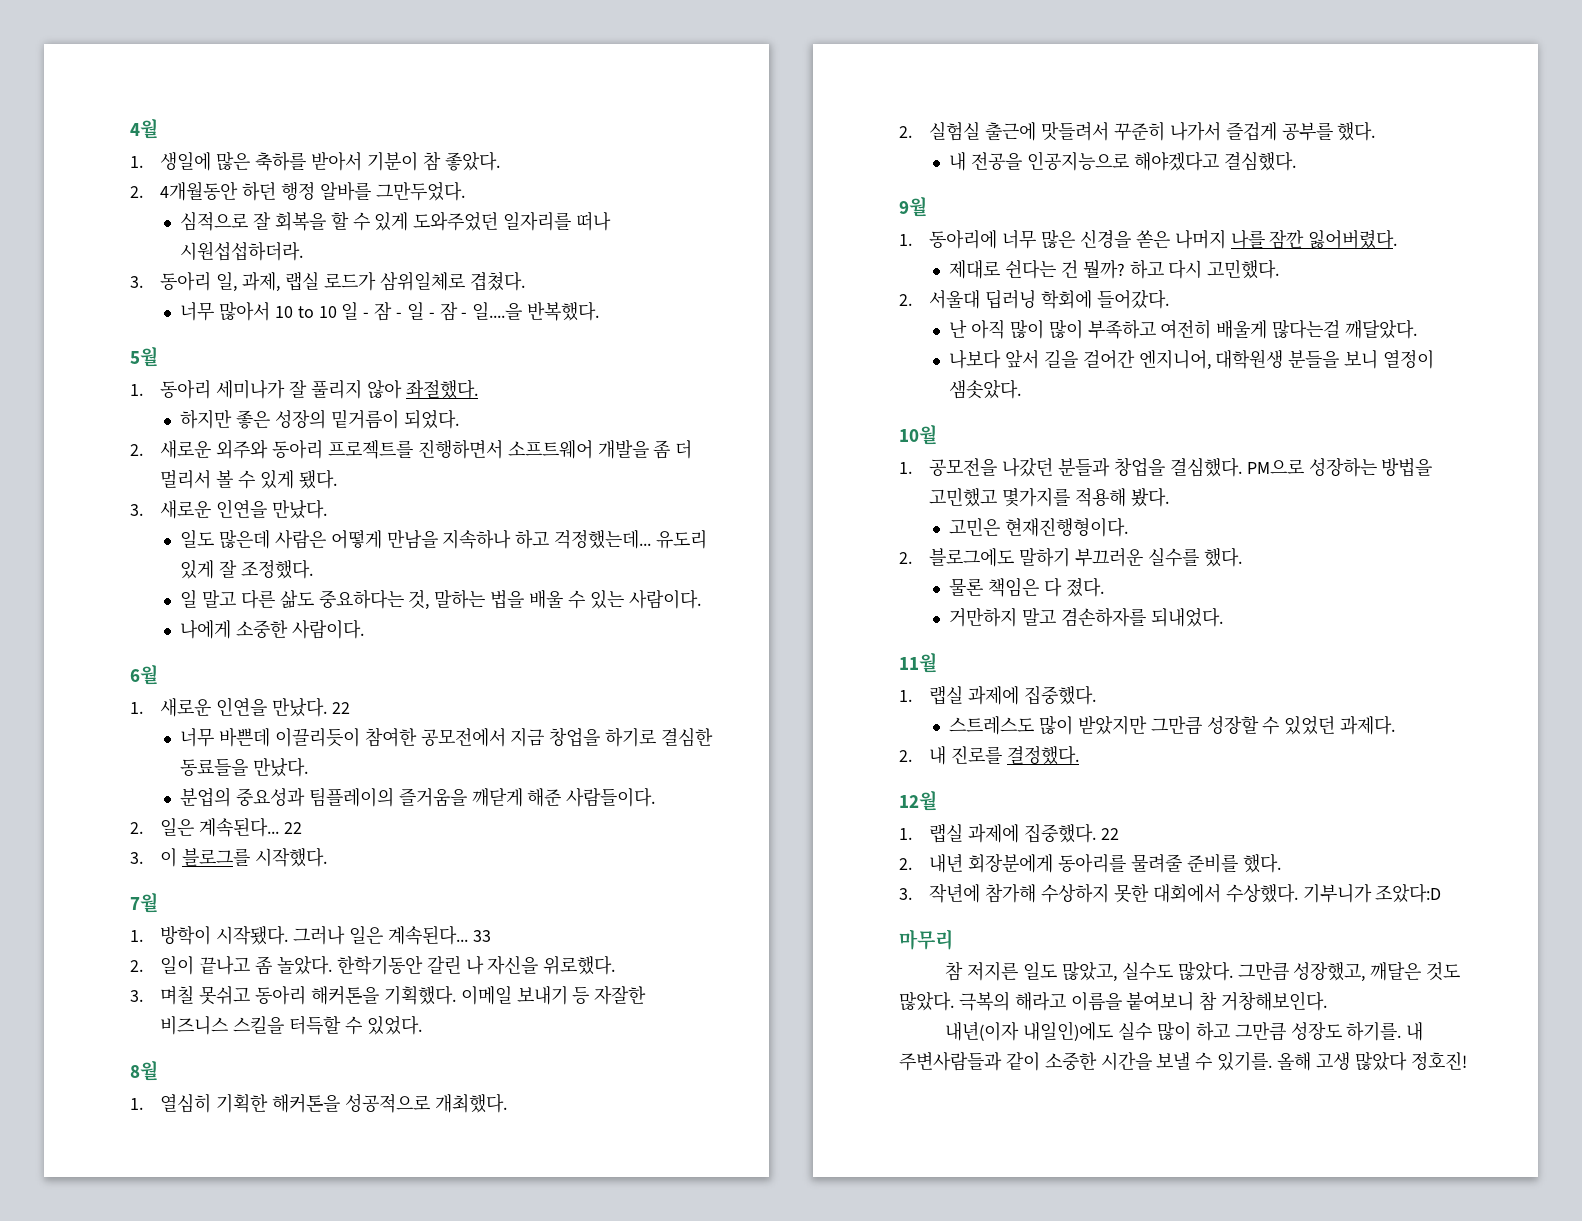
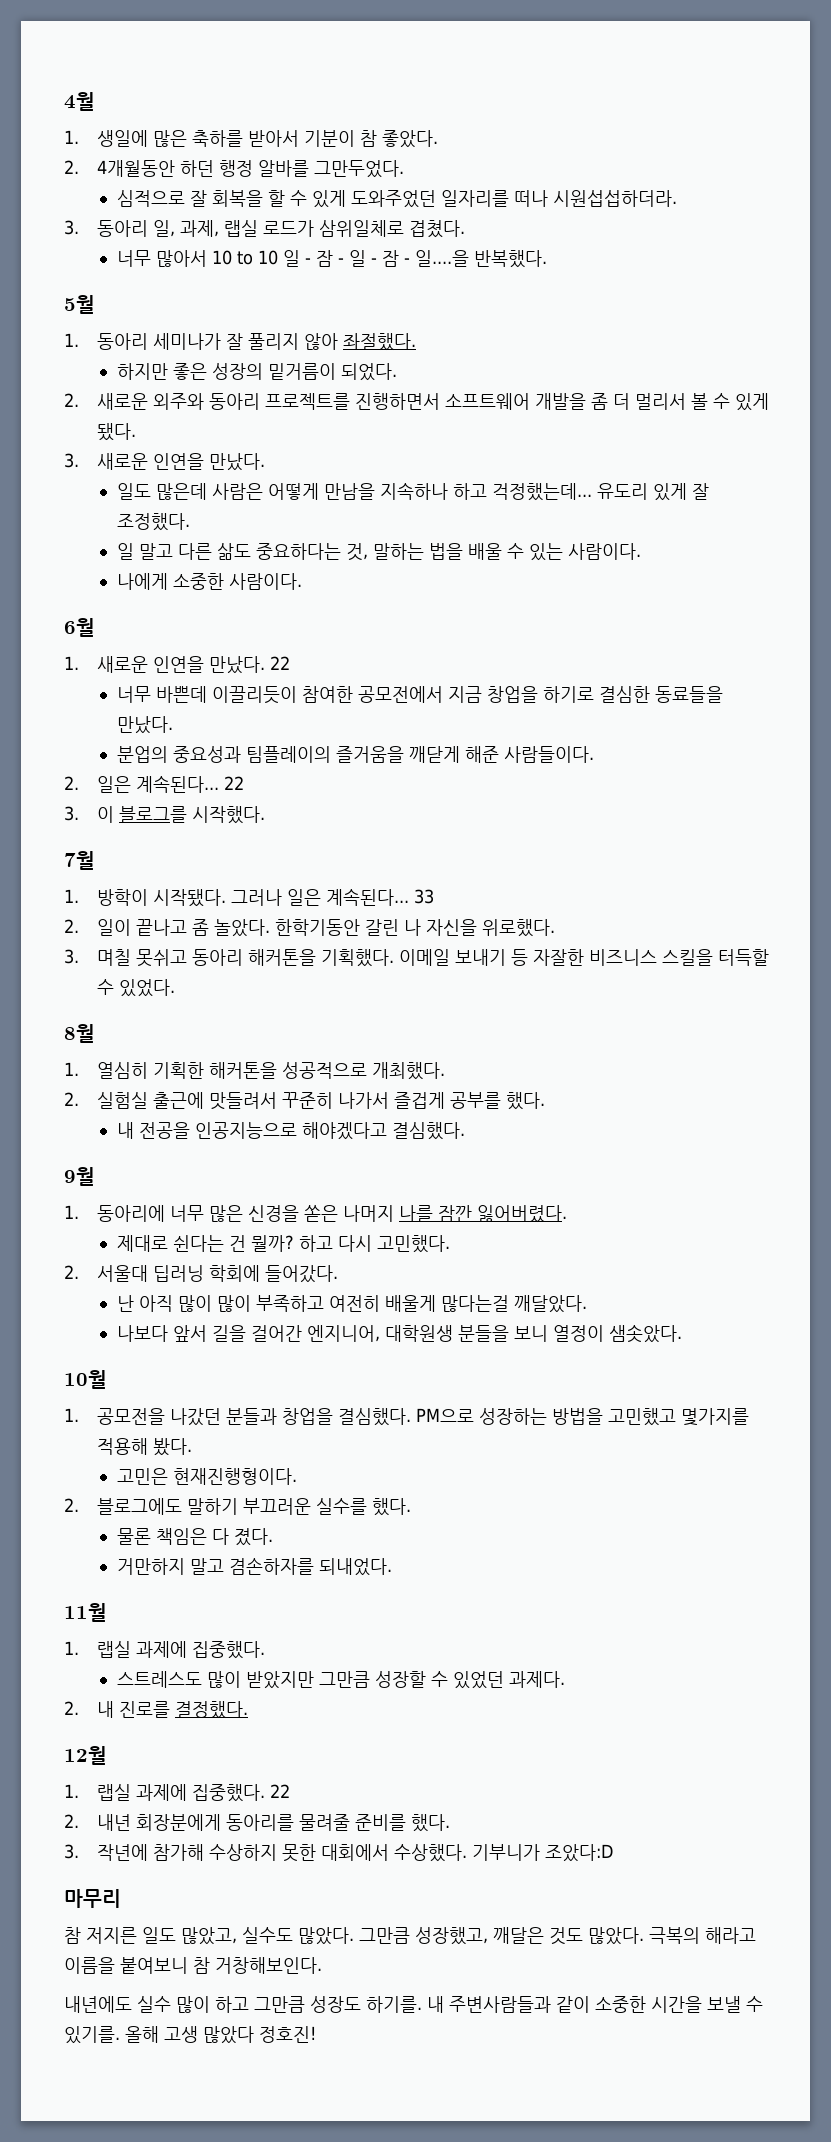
[945,1021,1114,1041] 내년(이자 내일인)에도 -> [64,1996,132,2013] 내년에도

